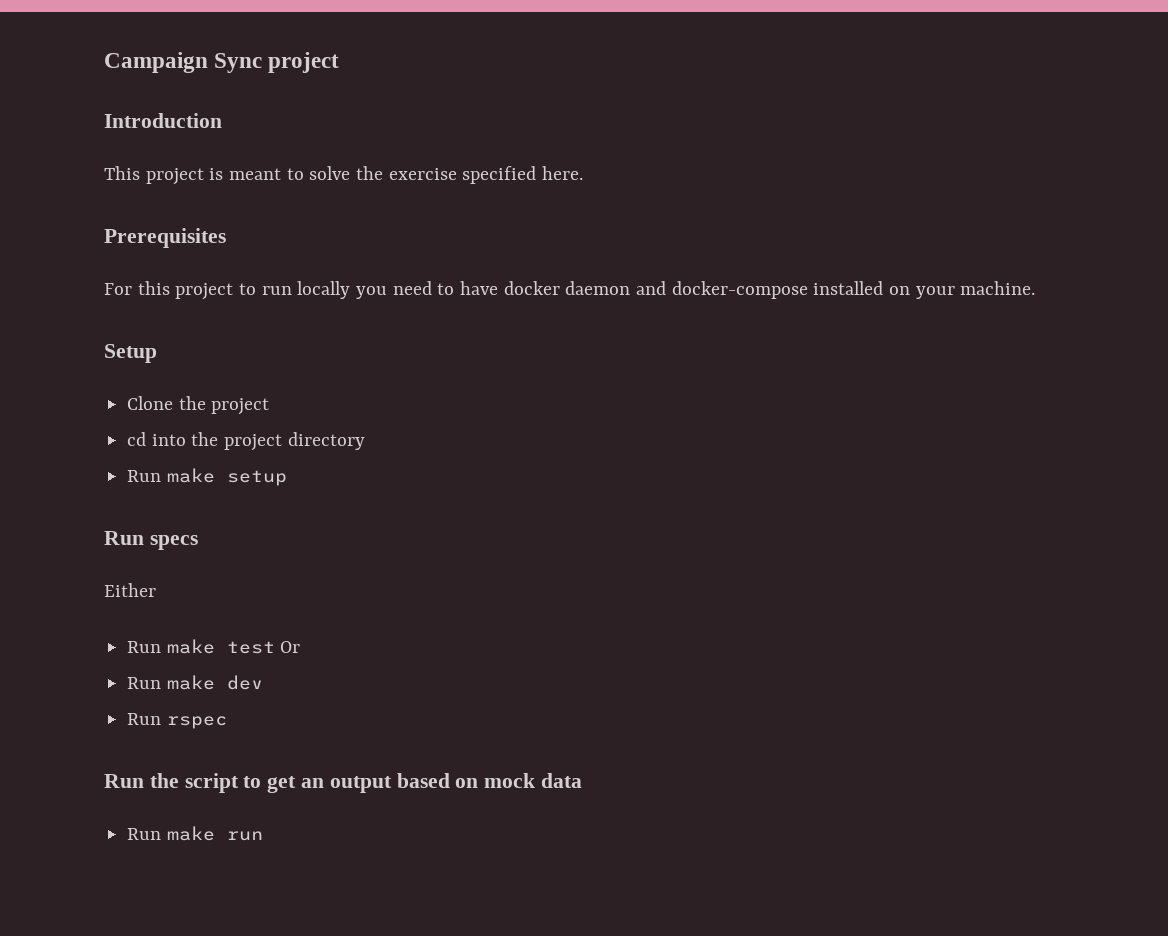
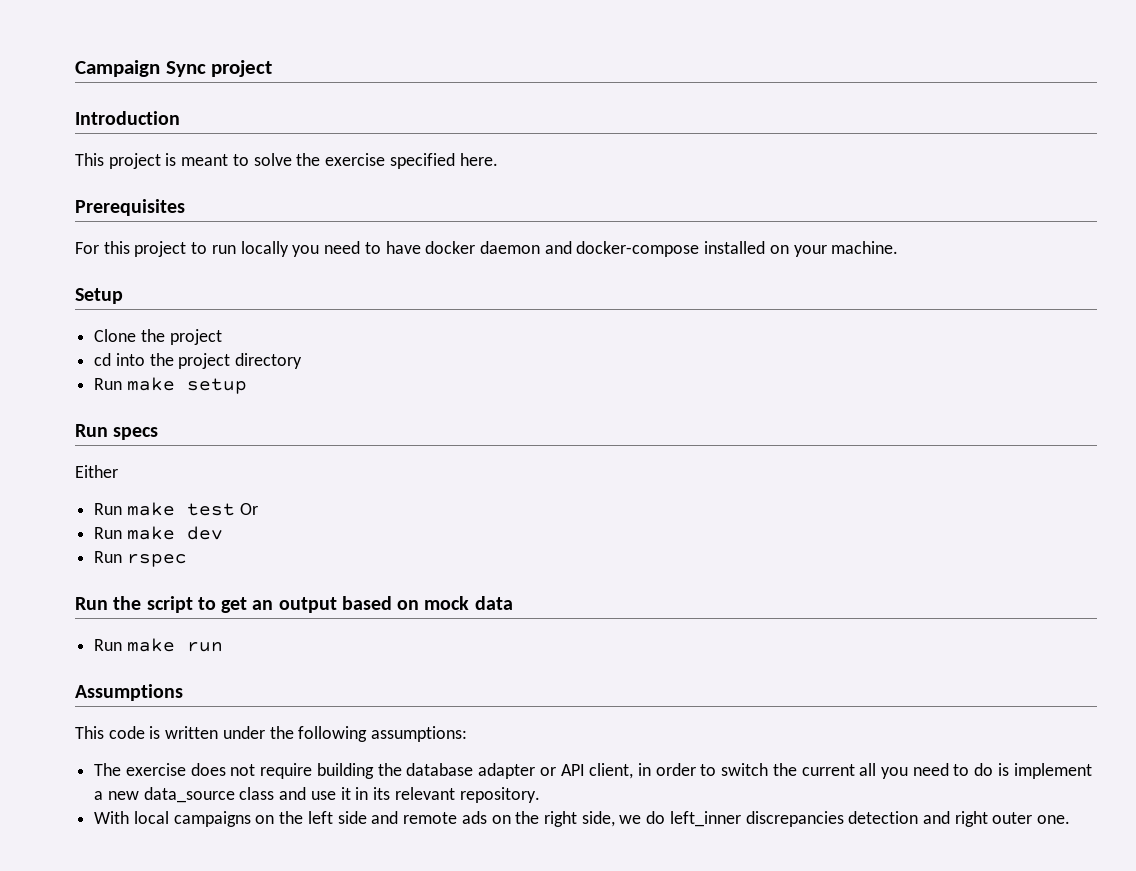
(263, 836) none -> [75,684,183,701] [75,726,468,742] [94,763,1092,779] [94,787,540,803] [94,811,1071,827] // Assumptions // This code is written under the following assumptions: // The exercise does not require building the database adapter or API client, in order to switch the current all you need to do is implement a new data_source class and use it in its relevant repository. // With local campaigns on the left side and remote ads on the right side, we do left_inner discrepancies detection and right outer one.

